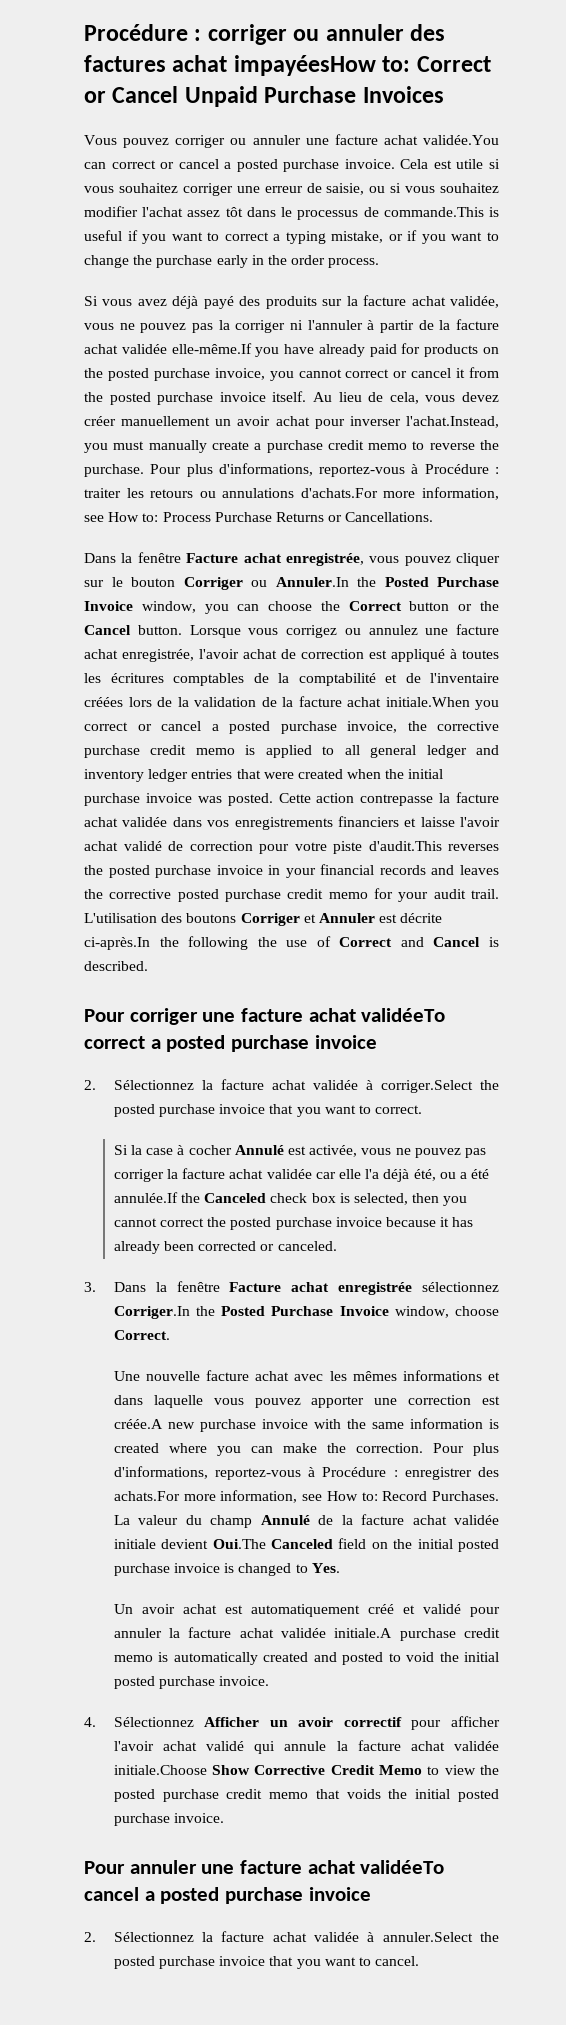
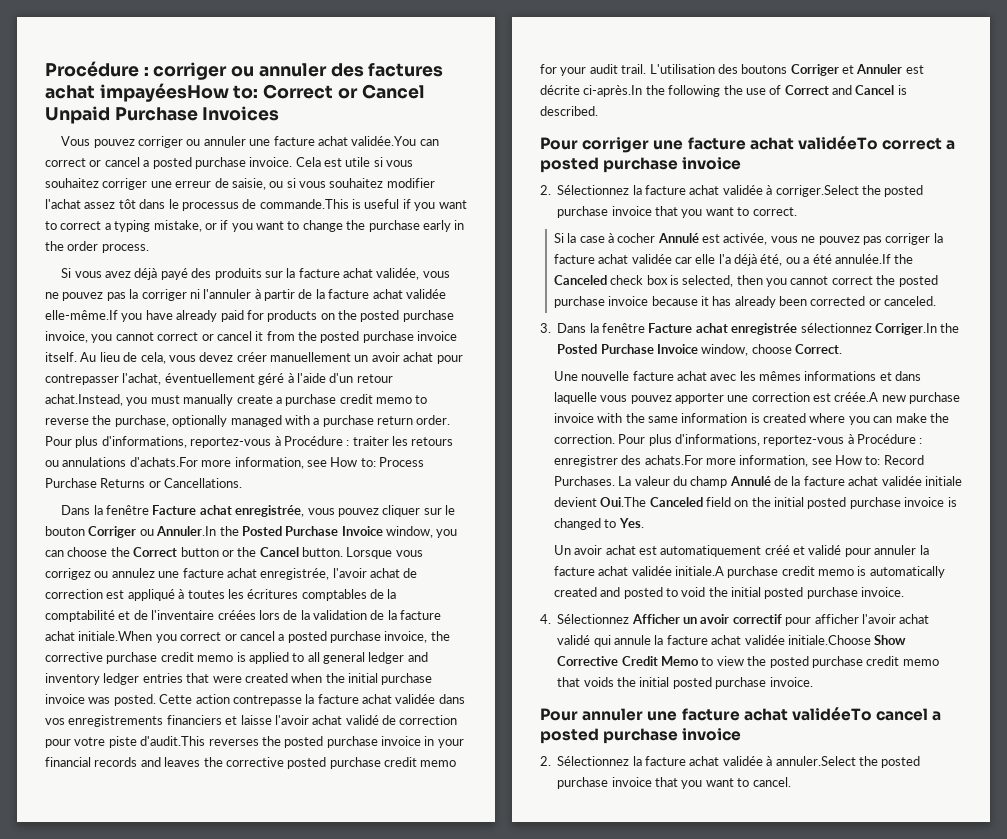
[349,416,499,428] inverser l'achat.Instead, -> [45,373,393,385] [45,394,123,406] contrepasser l'achat, éventuellement géré à l'aide d'un retour achat.Instead,
[84,464,144,477] purchase. -> [114,415,451,427] purchase, optionally managed with a purchase return order.

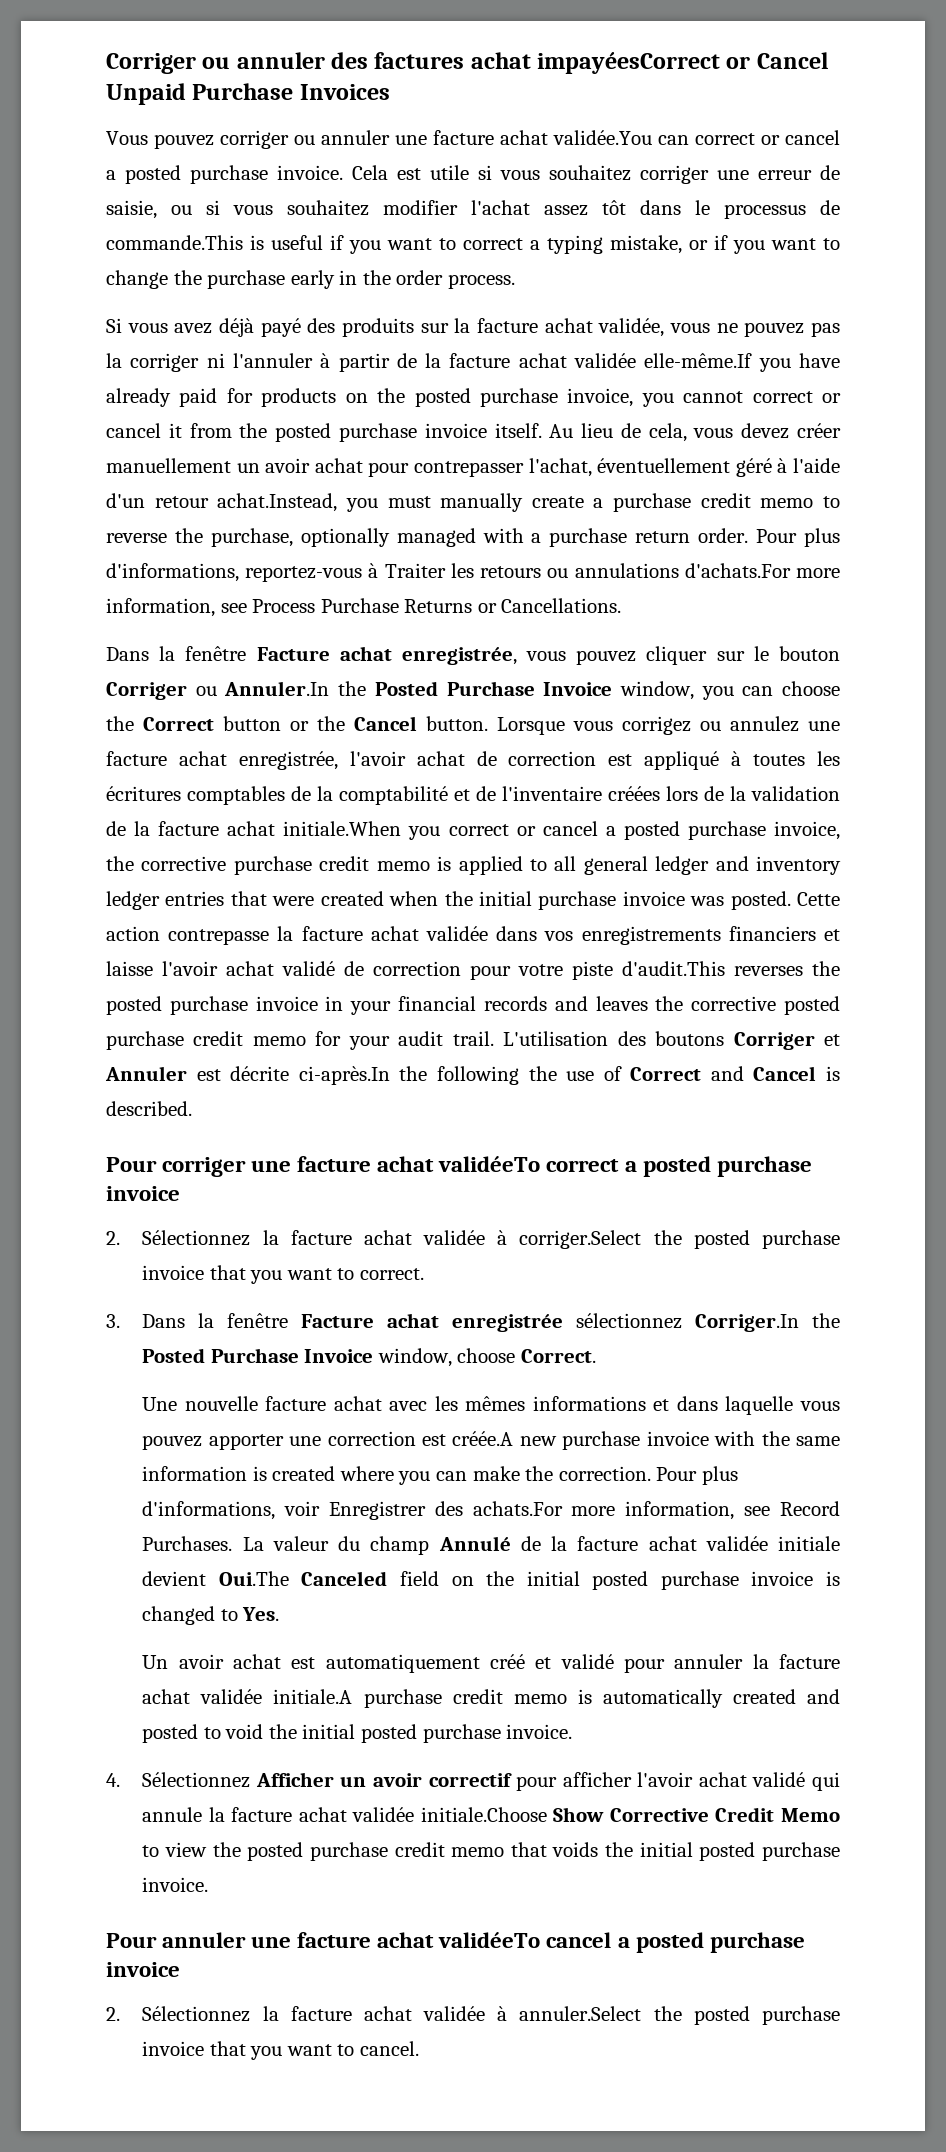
[45,61,228,80] Procédure : corriger -> [106,53,196,74] Corriger
[99,83,334,102] impayéesHow to: Correct -> [537,52,721,74] impayéesCorrect
[283,436,389,446] Procédure : traiter -> [384,563,446,578] Traiter
[330,457,376,467] How to: -> (247, 608) none
[553,233,943,245] [553,254,914,266] [553,275,938,287] [553,296,937,308] // Si la case à cocher Annulé est activée, vous ne pouvez pas corriger la facture achat validée car elle l'a déjà été, ou a été annulée.If the Canceled check box is selected, then you cannot correct the posted purchase invoice because it has already been corrected or canceled. -> (424, 1274) none
[763,434,923,446] [553,455,618,467] reportez-vous à Procédure : enregistrer -> [284,1501,426,1520] voir Enregistrer
[835,455,881,465] How to: -> (771, 1511) none

